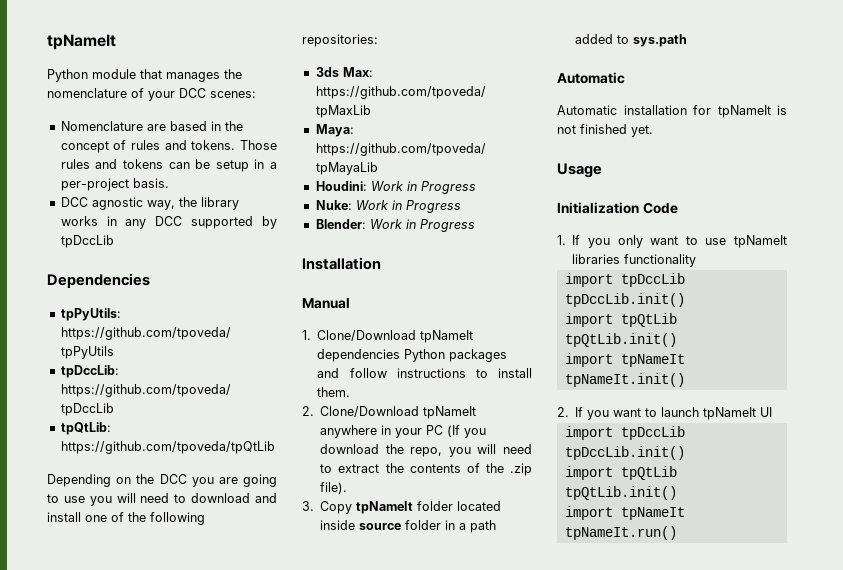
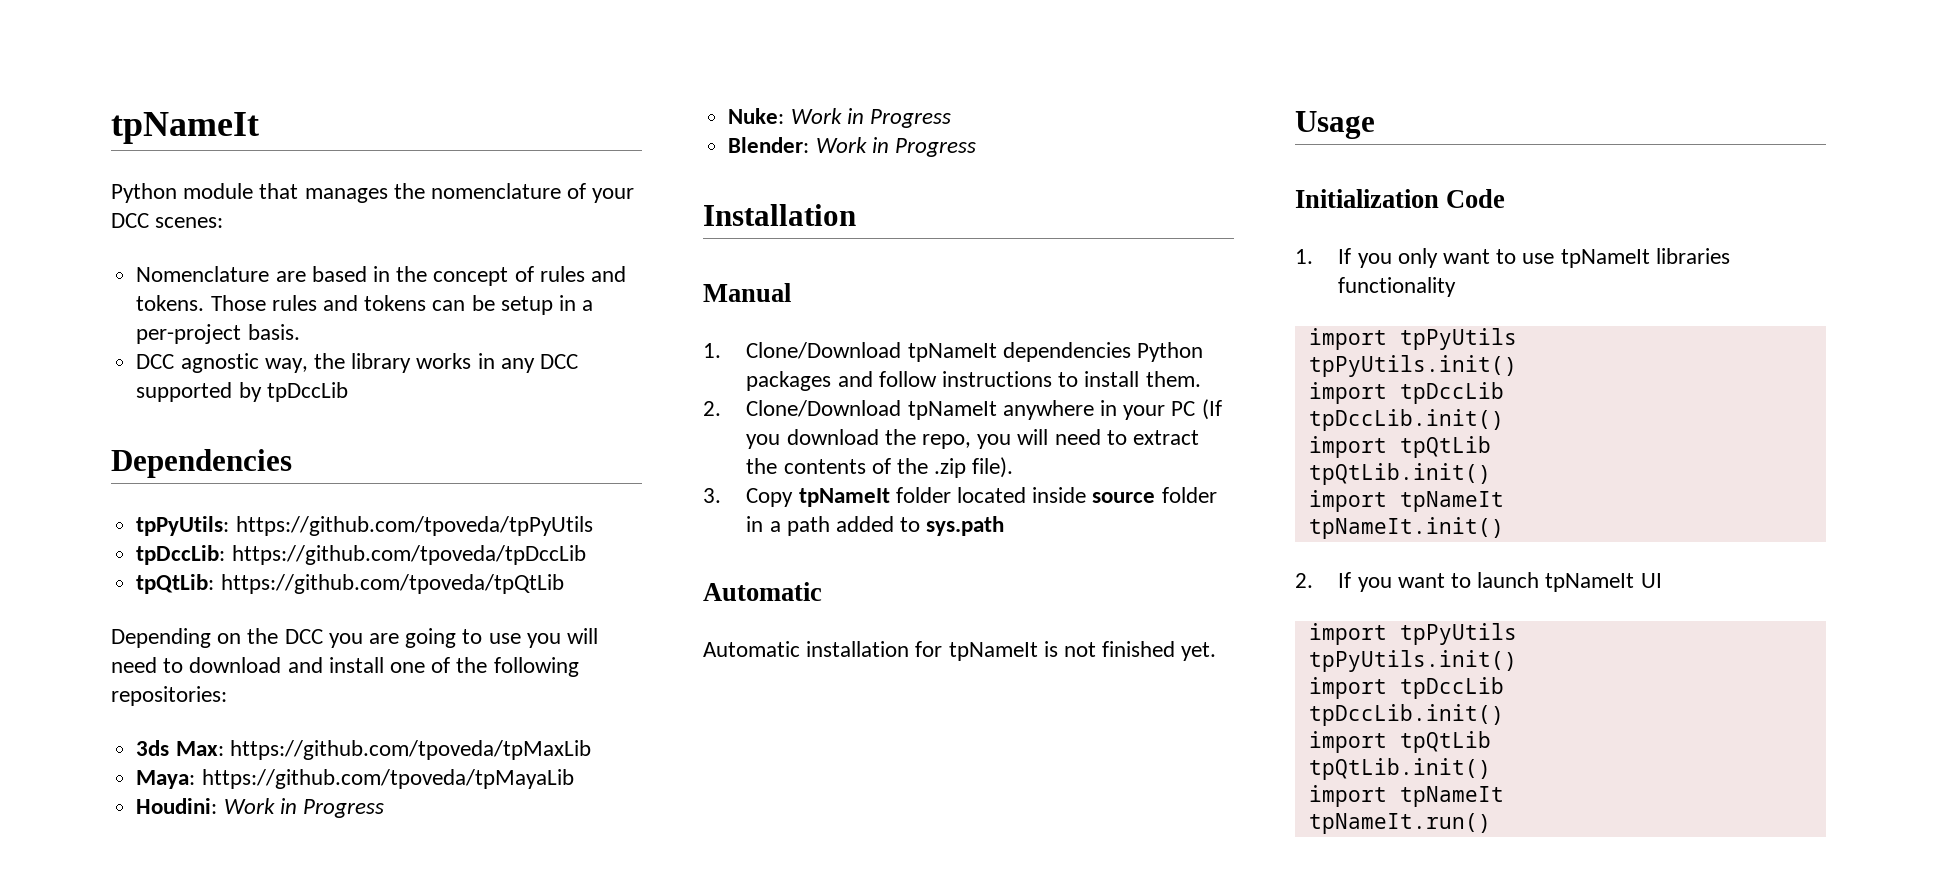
(697, 260) none -> [1308,328,1517,350] [1308,355,1517,377] // import tpPyUtils // tpPyUtils.init()
(773, 412) none -> [1308,623,1517,645] [1308,650,1517,672] // import tpPyUtils // tpPyUtils.init()

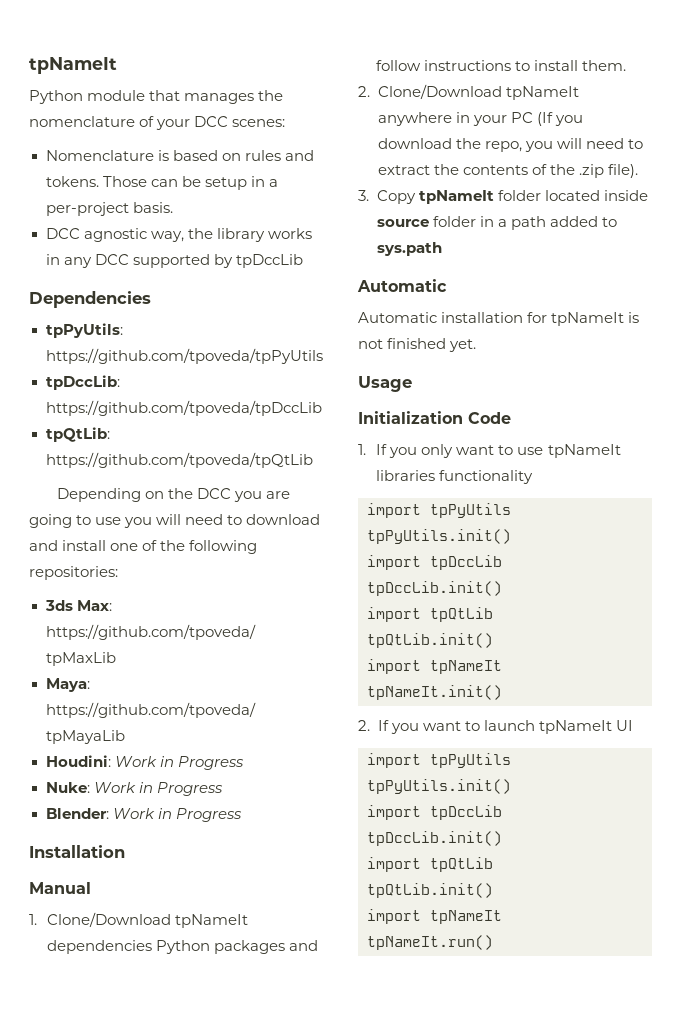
[275,266,534,286] are based in the concept of -> [157,150,241,161] is based on
[271,295,427,311] rules and tokens -> (147, 181) none

